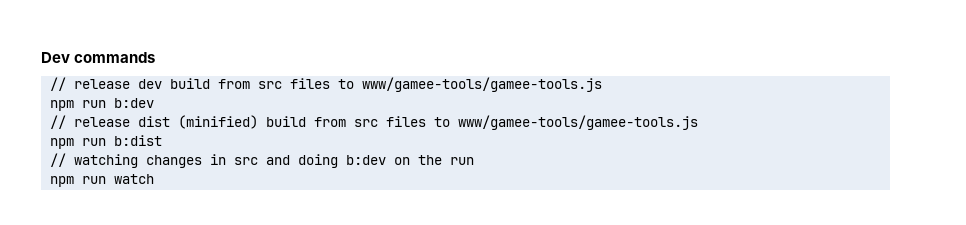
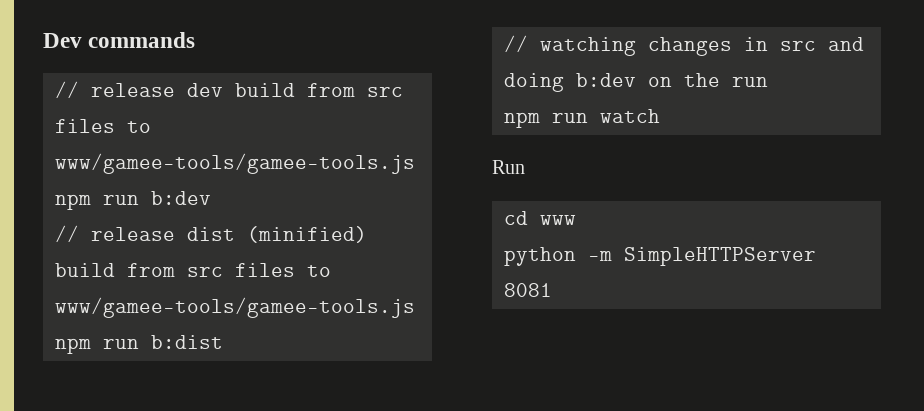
(154, 179) none -> [492,160,525,174] [504,211,576,225] [504,247,816,266] [504,283,552,297] // Run // cd www // python -m SimpleHTTPServer 8081

